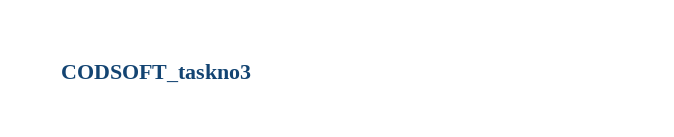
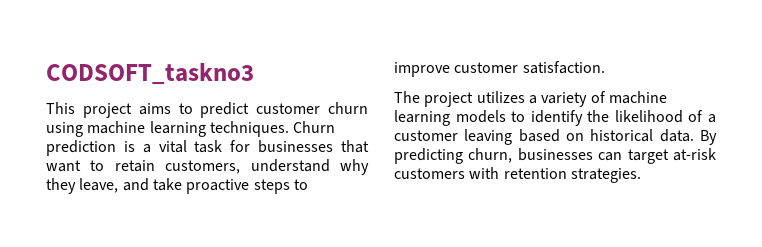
(251, 73) none -> [46,102,368,118] [46,121,336,137] [46,140,369,156] [46,159,370,175] [46,178,308,194] [394,61,605,77] [394,91,667,107] [394,110,716,126] [394,129,717,145] [394,148,716,164] [394,167,641,183] // This project aims to predict customer churn using machine learning techniques. Churn prediction is a vital task for businesses that want to retain customers, understand why they leave, and take proactive steps to improve customer satisfaction. // The project utilizes a variety of machine learning models to identify the likelihood of a customer leaving based on historical data. By predicting churn, businesses can target at-risk customers with retention strategies.

